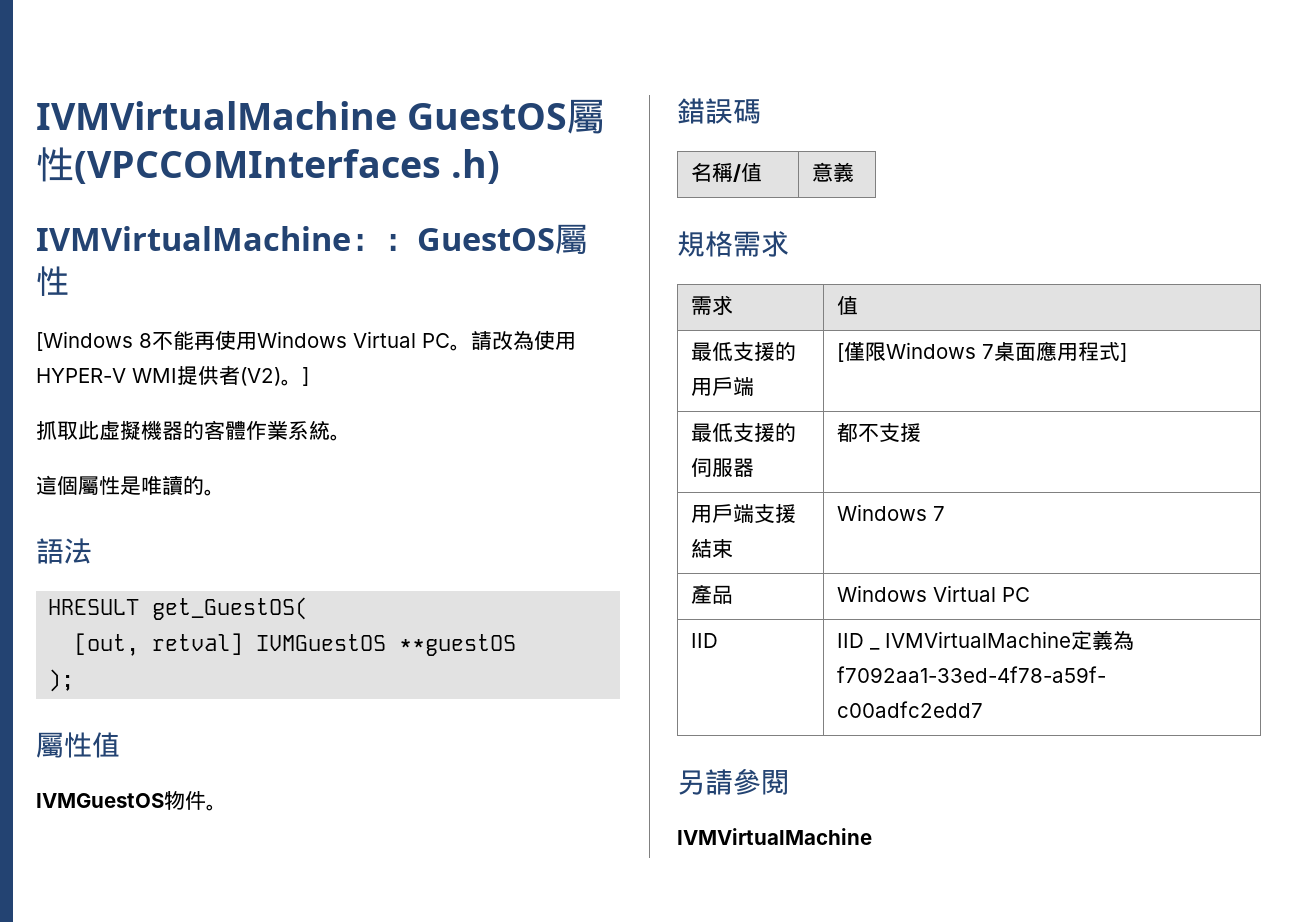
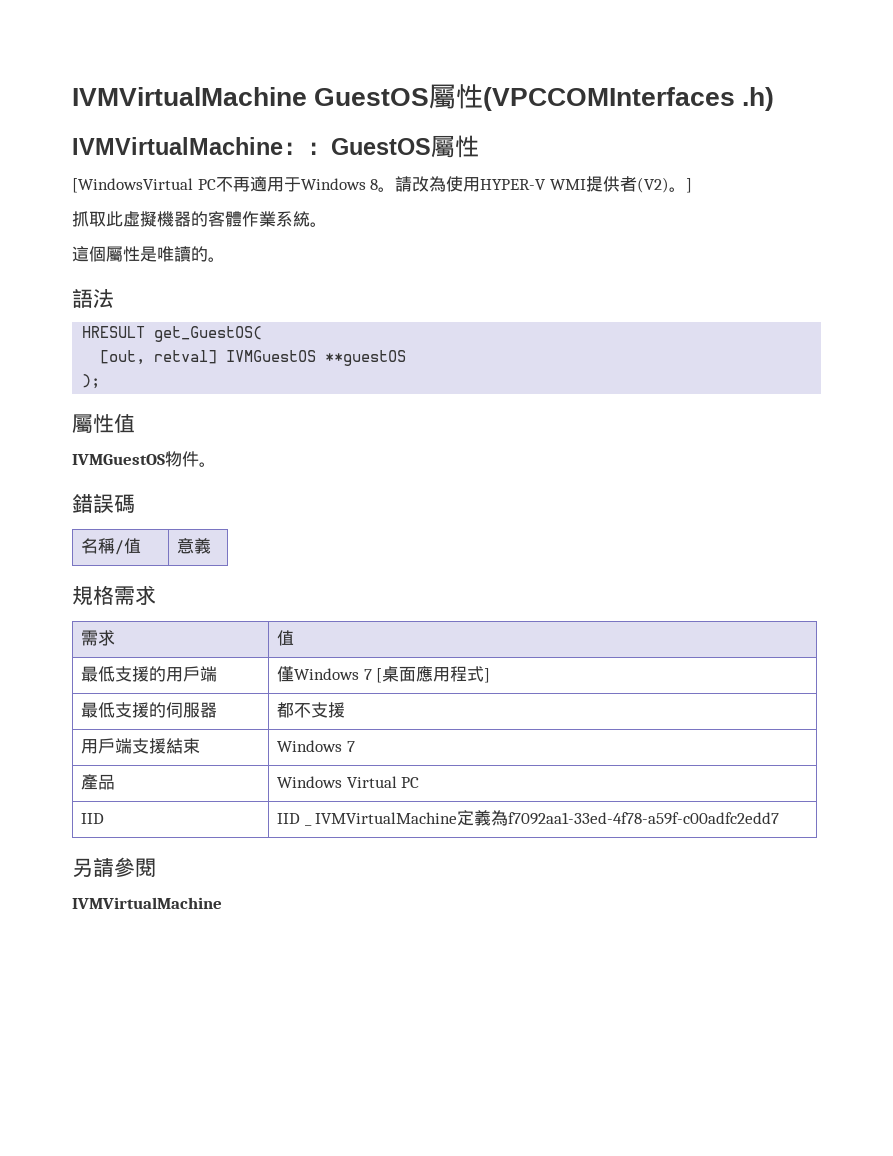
[36,330,450,351] [Windows 8不能再使用Windows Virtual PC -> [72,176,379,193] [WindowsVirtual PC不再適用于Windows 8
[836,342,994,362] [僅限Windows 7 -> [277,666,383,683] 僅Windows 7 [

